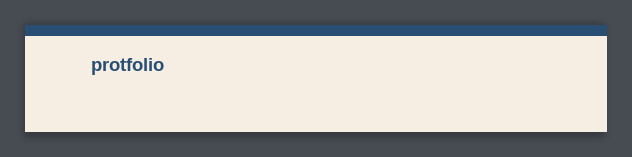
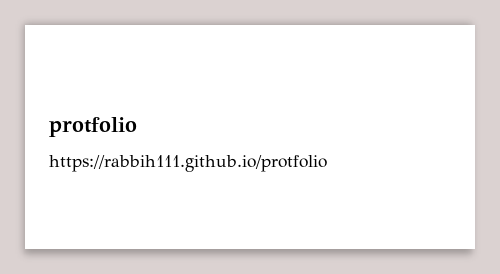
(164, 66) none -> [49,155,327,172] // https://rabbih111.github.io/protfolio

